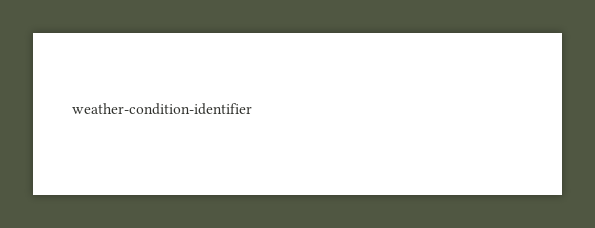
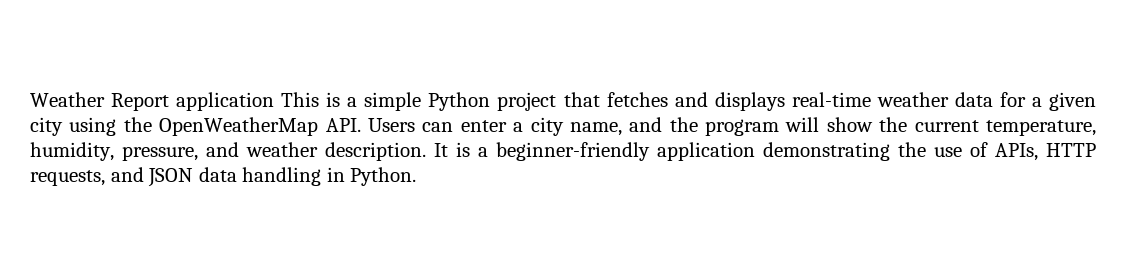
[72,103,252,115] weather-condition-identifier -> [30,92,1096,111] [30,117,1097,136] [30,142,1096,161] [30,167,417,187] Weather Report application This is a simple Python project that fetches and displays real-time weather data for a given city using the OpenWeatherMap API. Users can enter a city name, and the program will show the current temperature, humidity, pressure, and weather description. It is a beginner-friendly application demonstrating the use of APIs, HTTP requests, and JSON data handling in Python.

